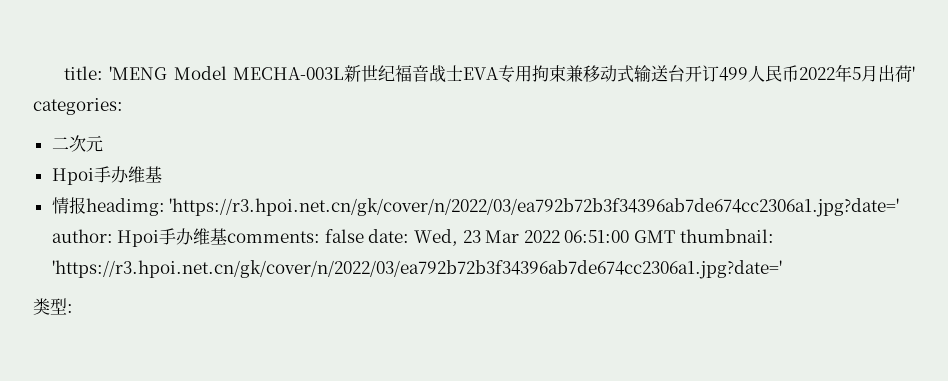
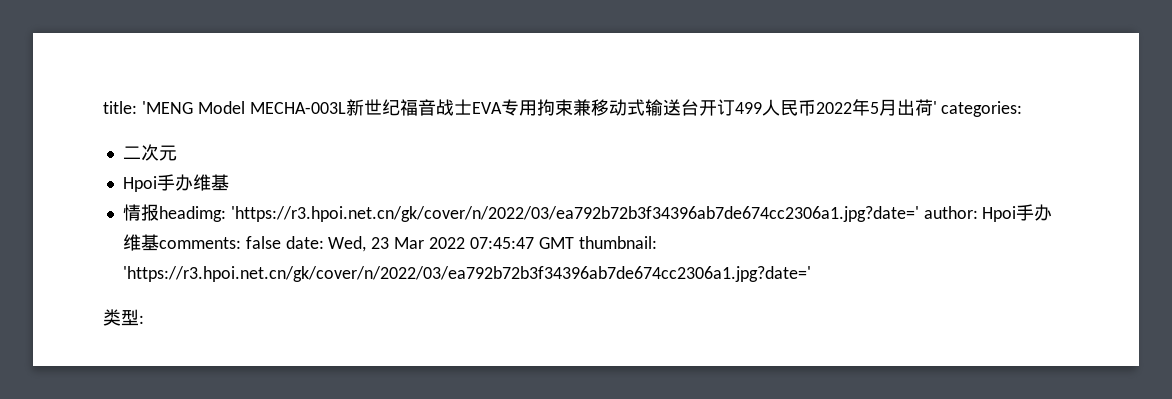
[564,230,630,243] 06:51:00 -> [469,237,534,249] 07:45:47

